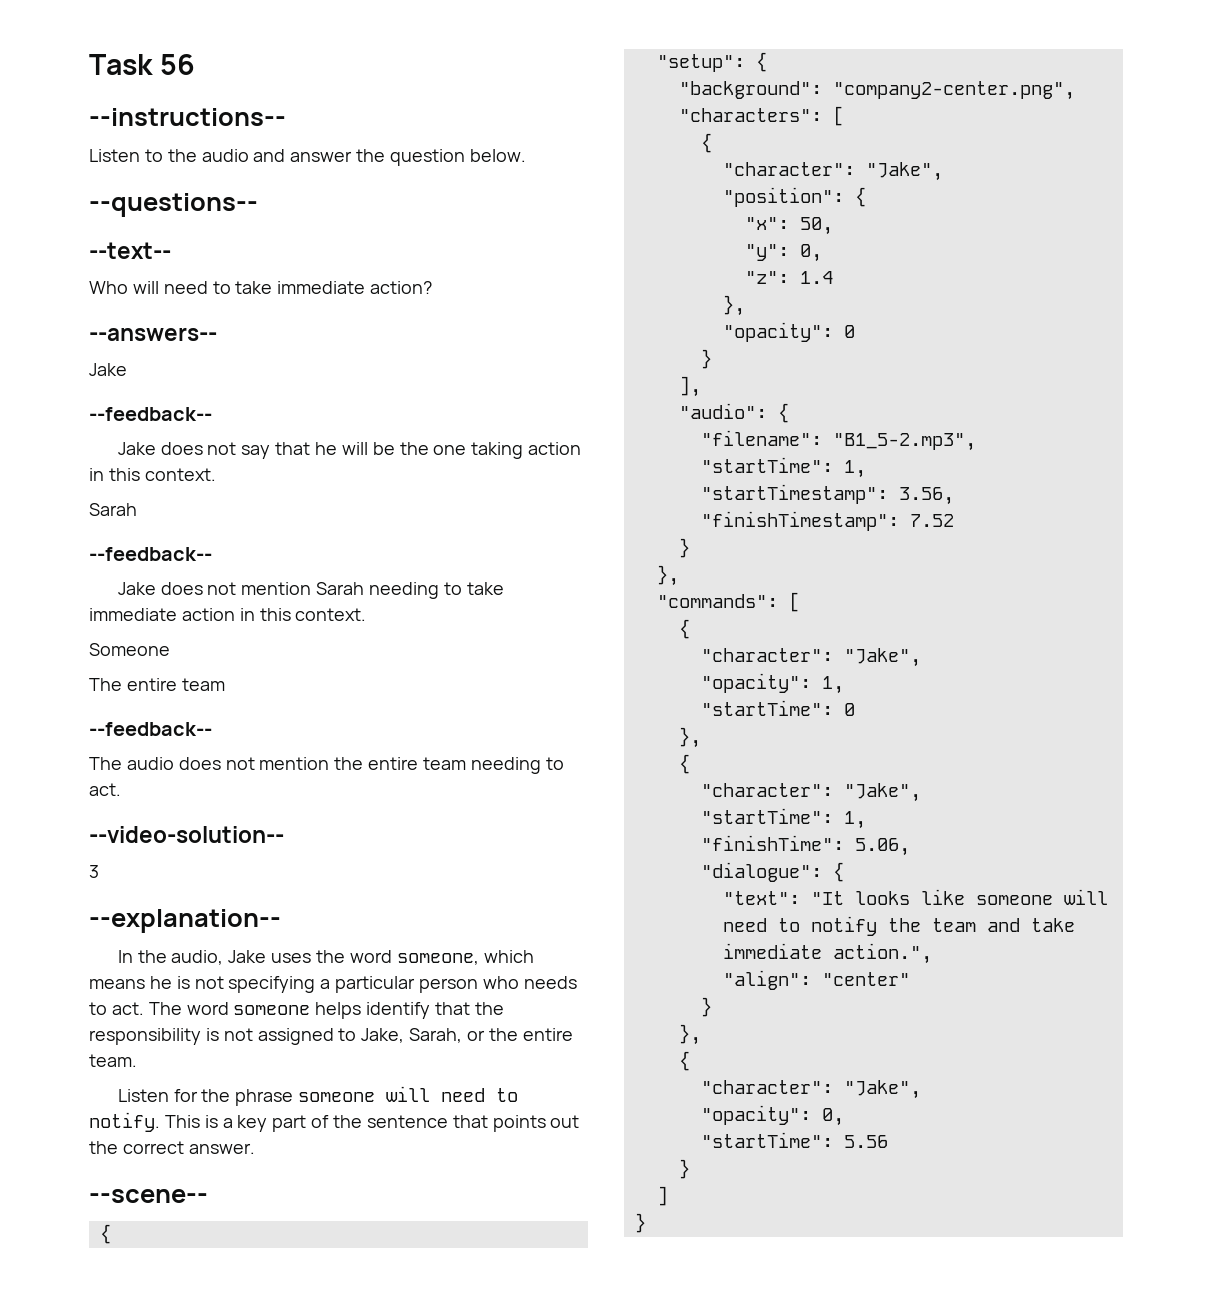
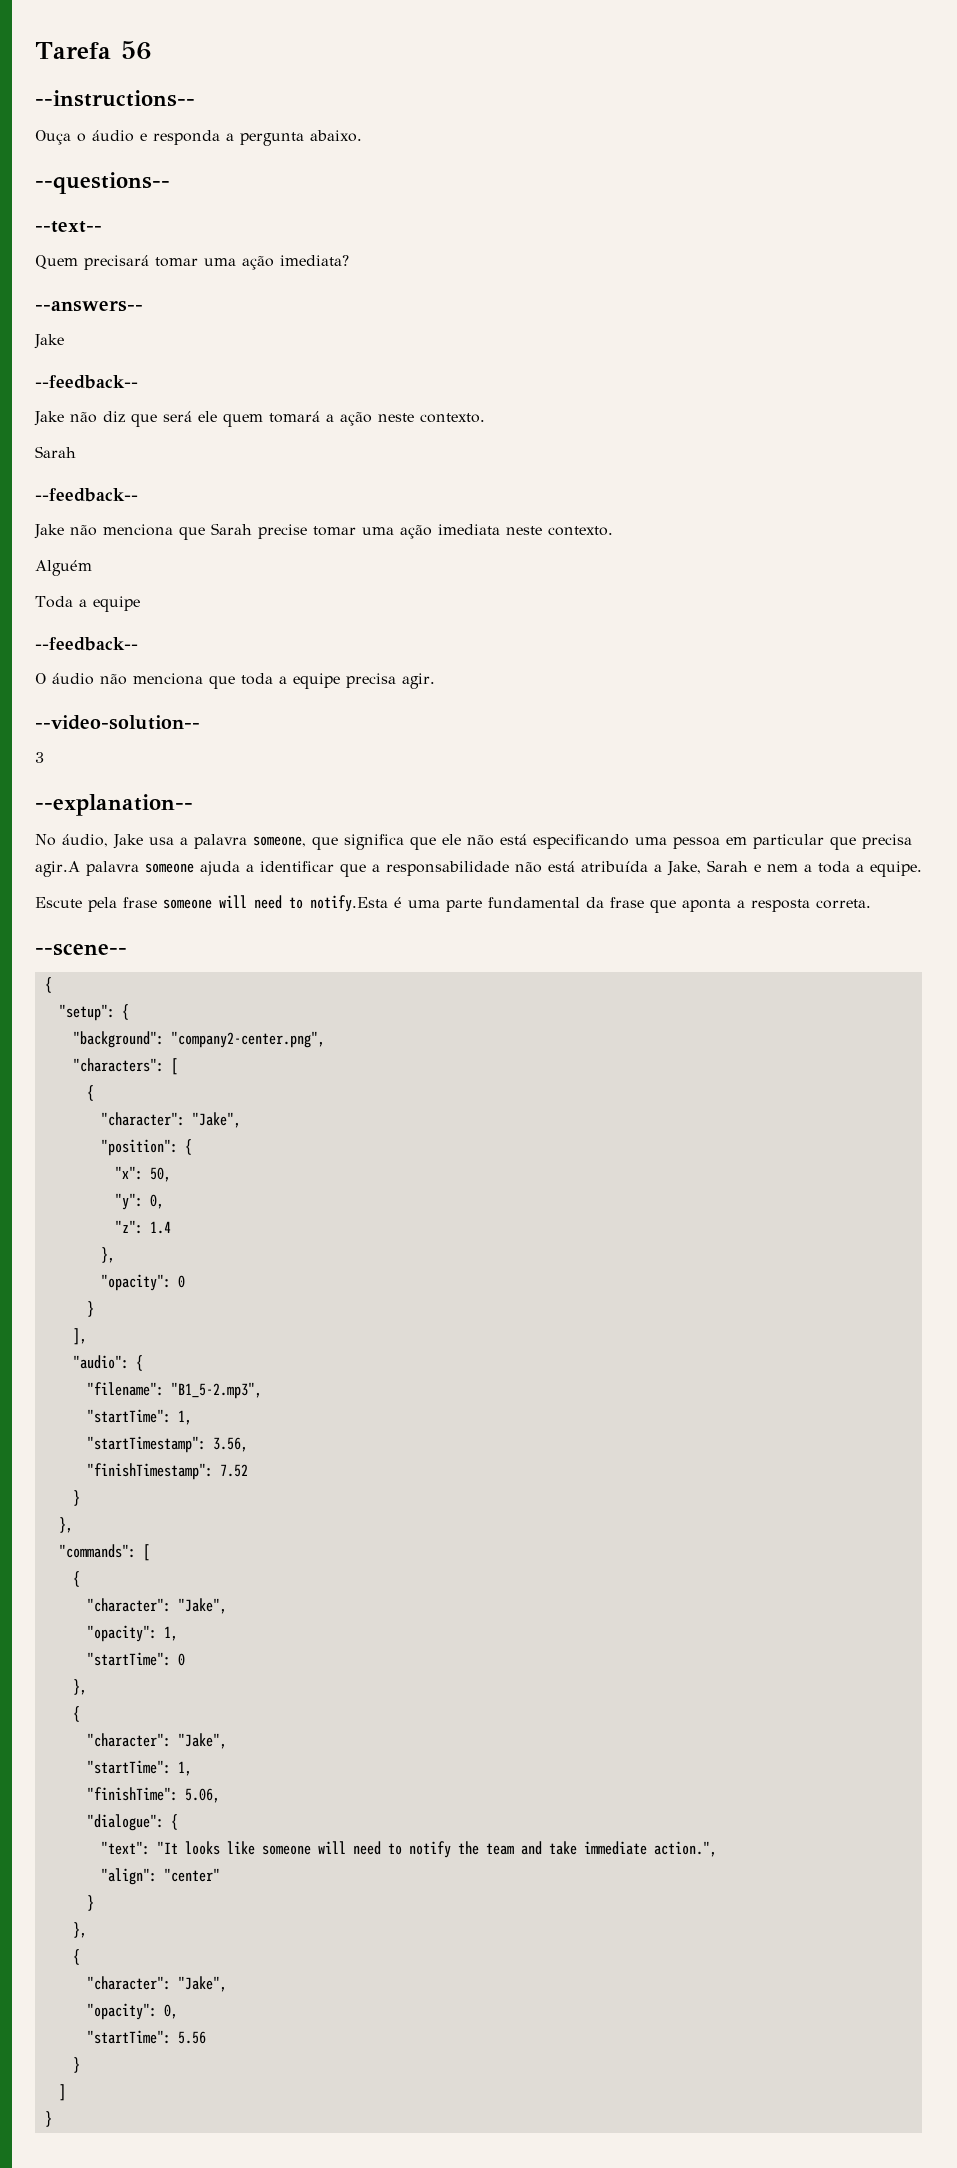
[89,54,153,75] Task -> [35,42,111,59] Tarefa
[89,149,526,166] [89,193,258,217] [89,242,171,259] [89,281,433,294] [89,327,217,341] [89,363,127,376] [89,407,212,421] [117,442,582,459] [89,468,216,481] [89,503,137,516] [89,547,212,561] [117,582,504,599] [89,608,367,621] [89,643,170,656] [89,678,225,691] [89,722,212,736] [89,757,564,774] [89,783,121,796] [89,826,284,843] [89,865,99,878] [89,909,281,933] [117,950,534,965] [89,976,577,993] [89,1002,504,1019] [89,1028,573,1045] [89,1054,137,1067] [117,1086,519,1106] [89,1112,580,1132] [89,1141,255,1154] Listen to the audio and answer the question below. // --questions-- // --text-- // Who will need to take immediate action? // --answers-- // Jake // --feedback-- // Jake does not say that he will be the one taking action in this context. // Sarah // --feedback-- // Jake does not mention Sarah needing to take immediate action in this context. // Someone // The entire team // --feedback-- // The audio does not mention the entire team needing to act. // --video-solution-- // 3 // --explanation-- // In the audio, Jake uses the word someone, which means he is not specifying a particular person who needs to act. The word someone helps identify that the responsibility is not assigned to Jake, Sarah, or the entire team. // Listen for the phrase someone will need to notify. This is a key part of the sentence that points out the correct answer. -> [35,130,362,146] [35,172,170,194] [35,221,102,233] [35,255,349,270] [35,300,143,312] [34,334,64,349] [35,375,138,389] [34,411,485,427] [35,446,76,458] [35,488,138,502] [34,523,613,540] [35,560,92,576] [35,596,140,612] [35,637,138,651] [35,673,435,689] [35,715,200,730] [35,752,44,763] [35,794,193,816] [35,834,912,850] [35,860,922,877] [35,895,871,913] Ouça o áudio e responda a pergunta abaixo. // --questions-- // --text-- // Quem precisará tomar uma ação imediata? // --answers-- // Jake // --feedback-- // Jake não diz que será ele quem tomará a ação neste contexto. // Sarah // --feedback-- // Jake não menciona que Sarah precise tomar uma ação imediata neste contexto. // Alguém // Toda a equipe // --feedback-- // O áudio não menciona que toda a equipe precisa agir. // --video-solution-- // 3 // --explanation-- // No áudio, Jake usa a palavra someone, que significa que ele não está especificando uma pessoa em particular que precisa agir.A palavra someone ajuda a identificar que a responsabilidade não está atribuída a Jake, Sarah e nem a toda a equipe. // Escute pela frase someone will need to notify.Esta é uma parte fundamental da frase que aponta a resposta correta.

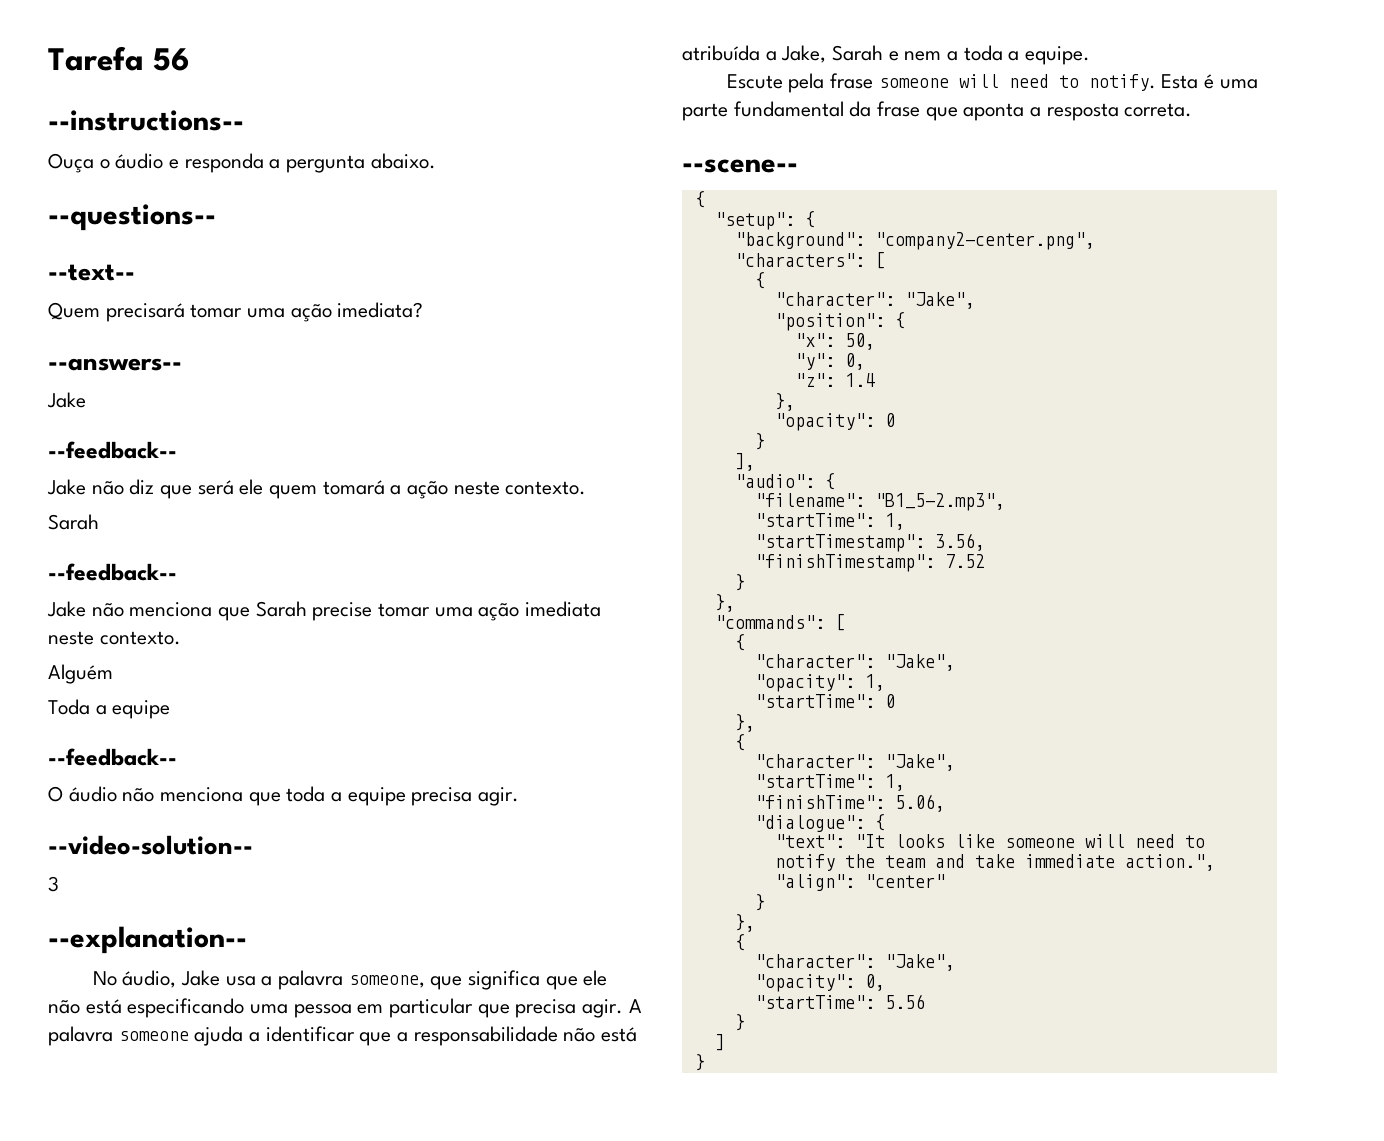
[35,861,80,877] agir.A -> [582,999,642,1018] agir. A
[310,895,388,912] notify.Esta -> [1088,74,1199,91] notify. Esta

